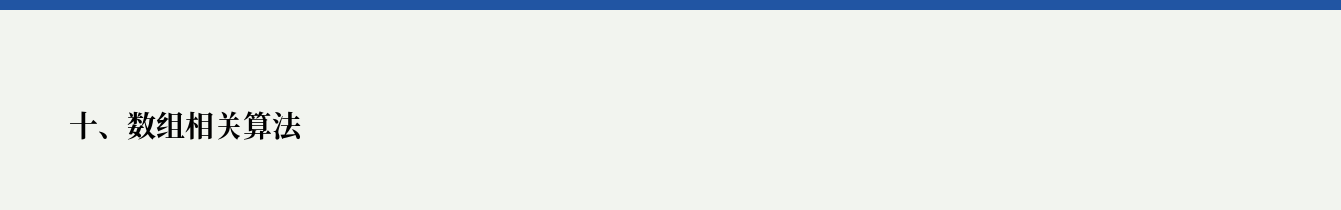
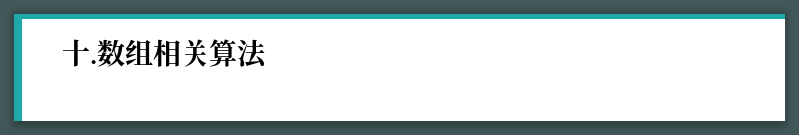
[98,131,127,139] 、 -> [90,60,97,64] .

